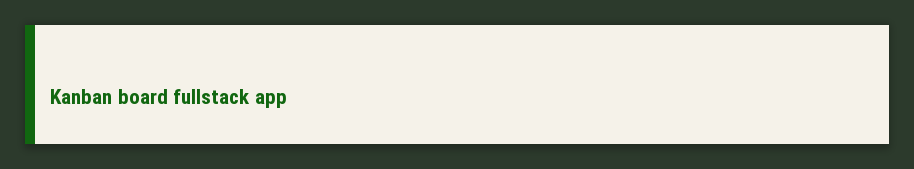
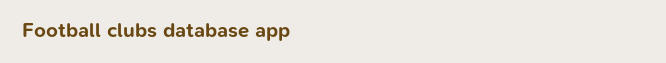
[50,89,251,104] Kanban board fullstack -> [22,23,249,38] Football clubs database

